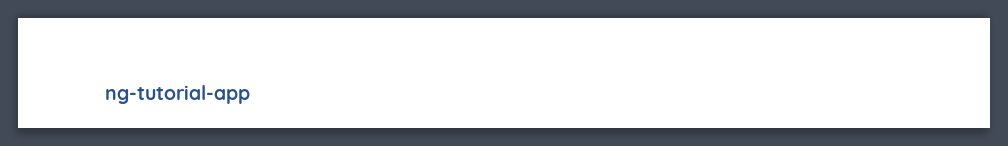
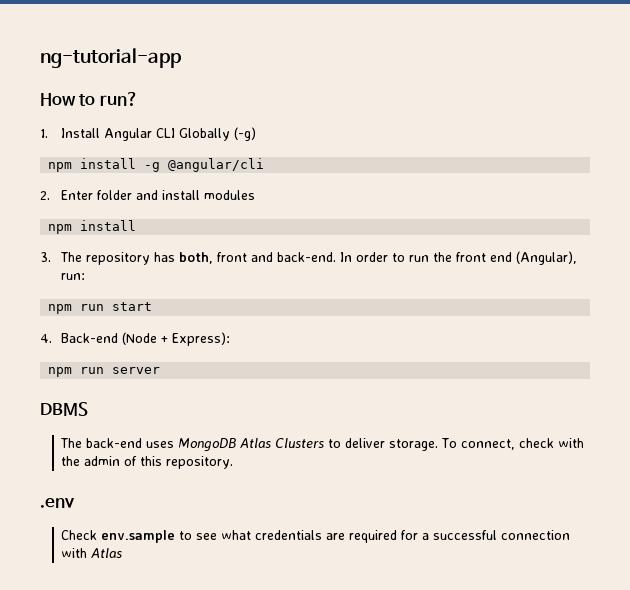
(250, 94) none -> [40,92,138,106] [40,127,257,141] [48,158,265,172] [40,190,256,200] [48,220,137,234] [40,251,578,265] [61,273,86,280] [48,302,153,314] [40,332,231,346] [48,367,161,377] [40,402,88,416] [60,438,585,452] [61,456,234,469] [40,498,75,508] [61,530,571,543] [61,548,123,558] // How to run? // 1. Install Angular CLI Globally (-g) // npm install -g @angular/cli // 2. Enter folder and install modules // npm install // 3. The repository has both, front and back-end. In order to run the front end (Angular), run: // npm run start // 4. Back-end (Node + Express): // npm run server // DBMS // The back-end uses MongoDB Atlas Clusters to deliver storage. To connect, check with the admin of this repository. // .env // Check env.sample to see what credentials are required for a successful connection with Atlas

